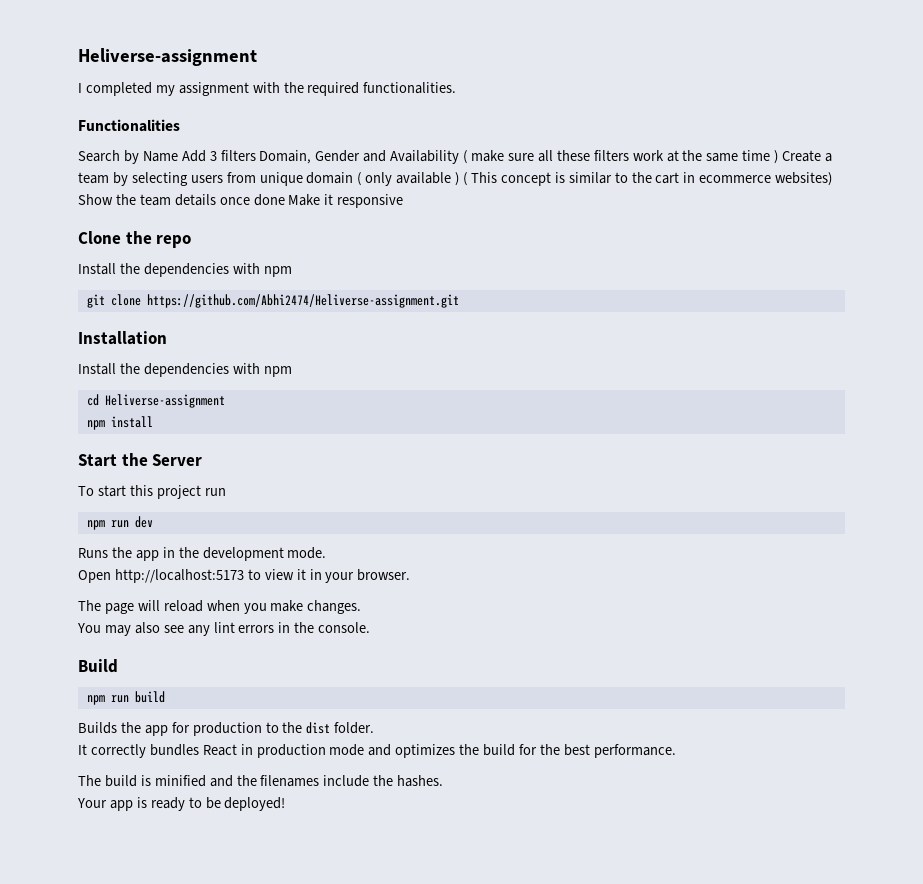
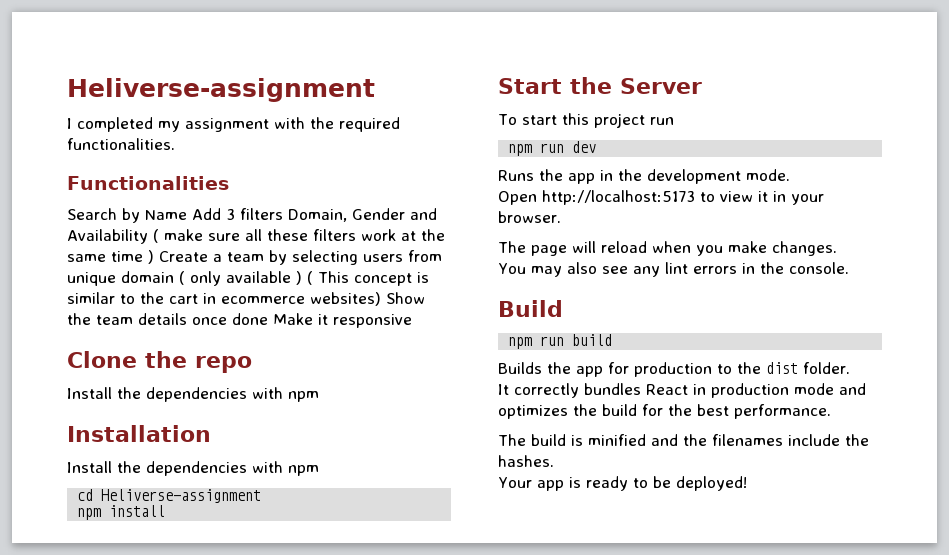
[86,294,459,308] // git clone https://github.com/Abhi2474/Heliverse-assignment.git -> (319, 396) none

